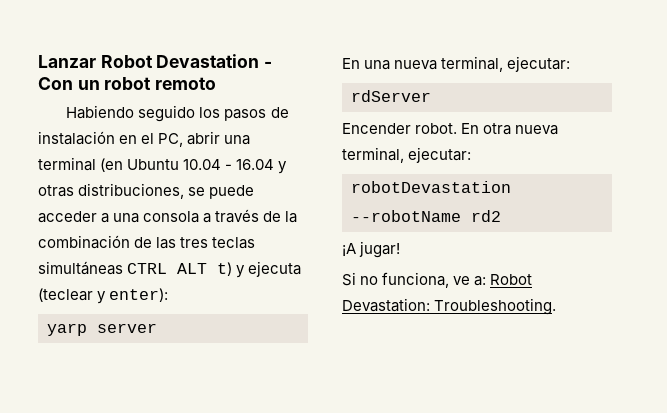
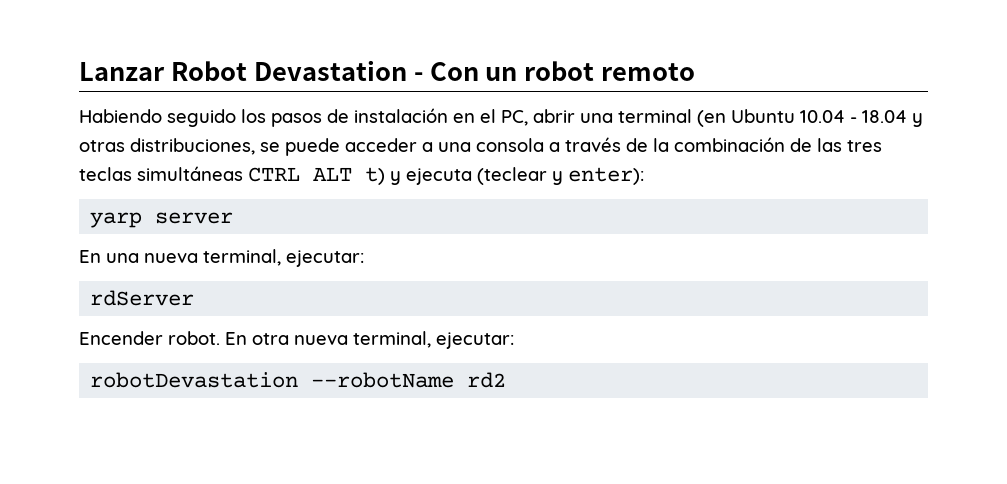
[236,159,275,170] 16.04 -> [862,110,907,123] 18.04
[342,241,401,258] [342,272,533,288] [342,298,557,315] // ¡A jugar! // Si no funciona, ve a: Robot Devastation: Troubleshooting. -> (507, 380) none

